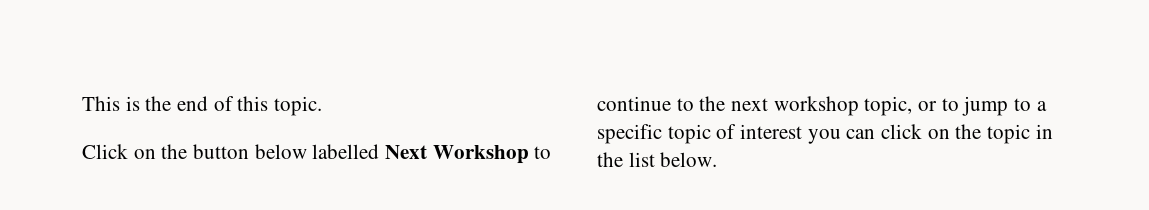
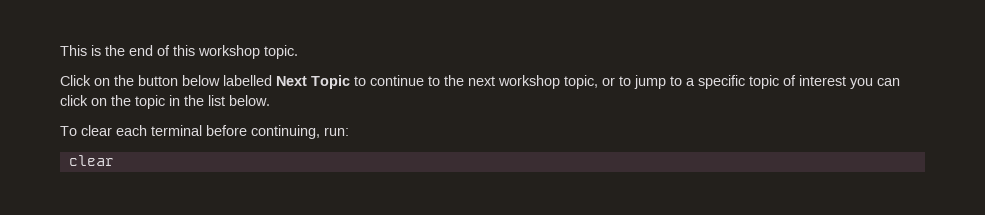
(269, 103) none -> [198,45,260,59] workshop
[432,145,529,164] Workshop -> [311,75,350,89] Topic
(718, 159) none -> [60,125,349,139] [68,155,114,166] // To clear each terminal before continuing, run: // clear

